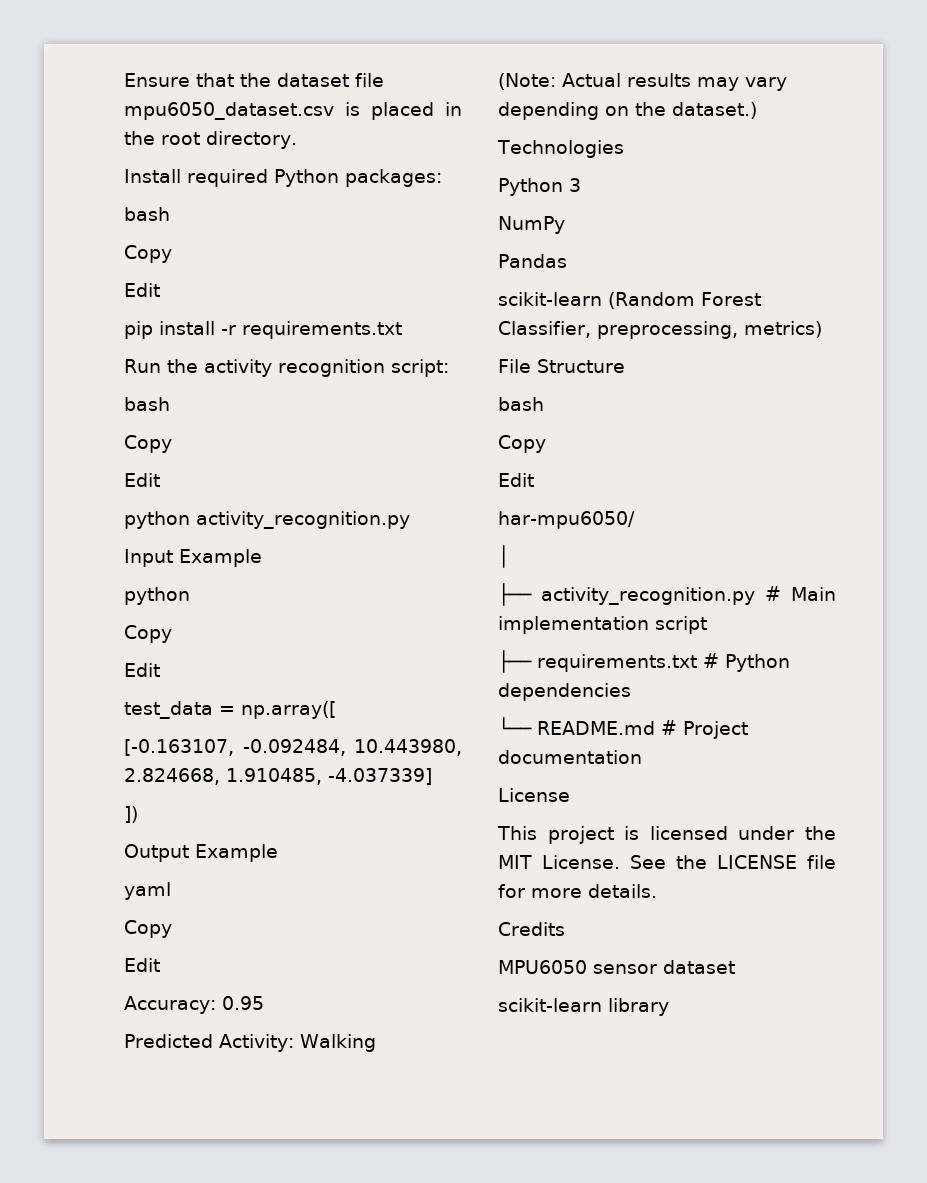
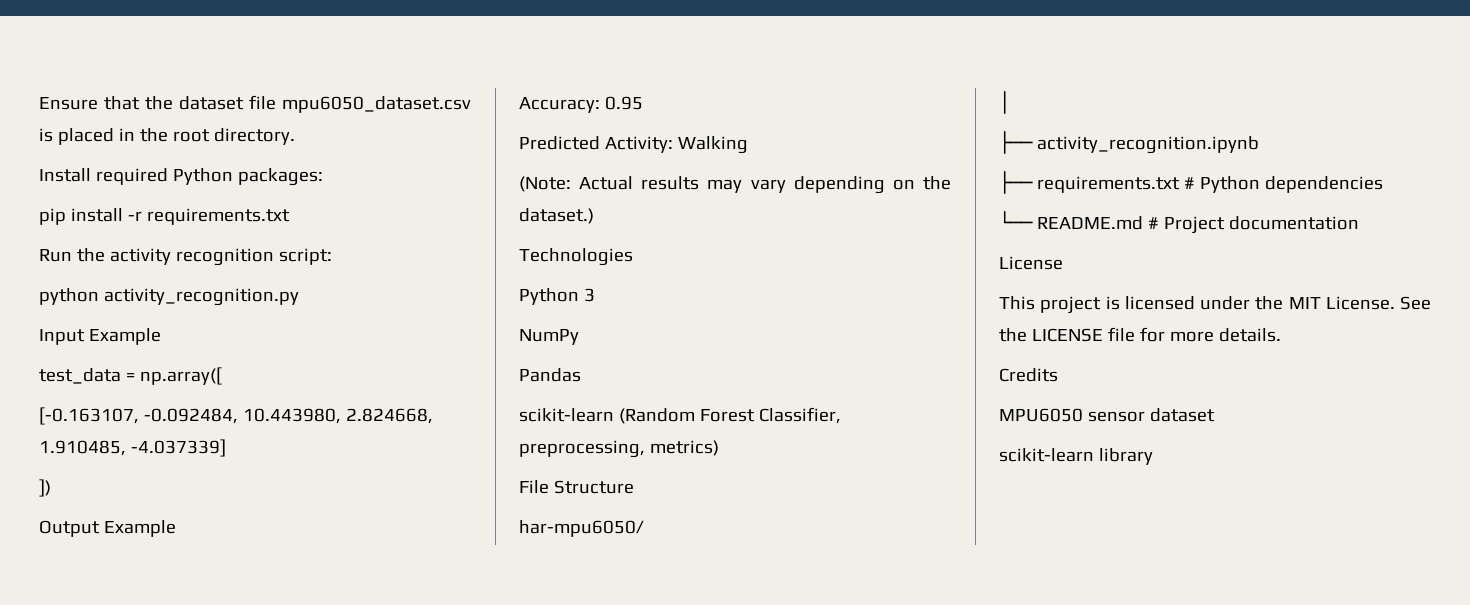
[124,207,170,221] [124,245,172,263] [124,283,160,297] // bash // Copy // Edit -> (323, 177) none
[124,397,170,411] [124,435,172,453] [124,473,160,487] // bash // Copy // Edit -> (332, 256) none
[124,587,190,605] [124,625,172,643] [124,663,160,677] // python // Copy // Edit -> (161, 336) none
[124,882,171,900] [124,920,172,938] [124,958,160,972] // yaml // Copy // Edit -> (176, 528) none
[498,397,544,411] [498,435,546,453] [498,473,534,487] // bash // Copy // Edit -> (634, 487) none
[541,586,836,605] [498,616,707,634] activity_recognition.py # Main implementation script -> [1036,136,1259,154] activity_recognition.ipynb

